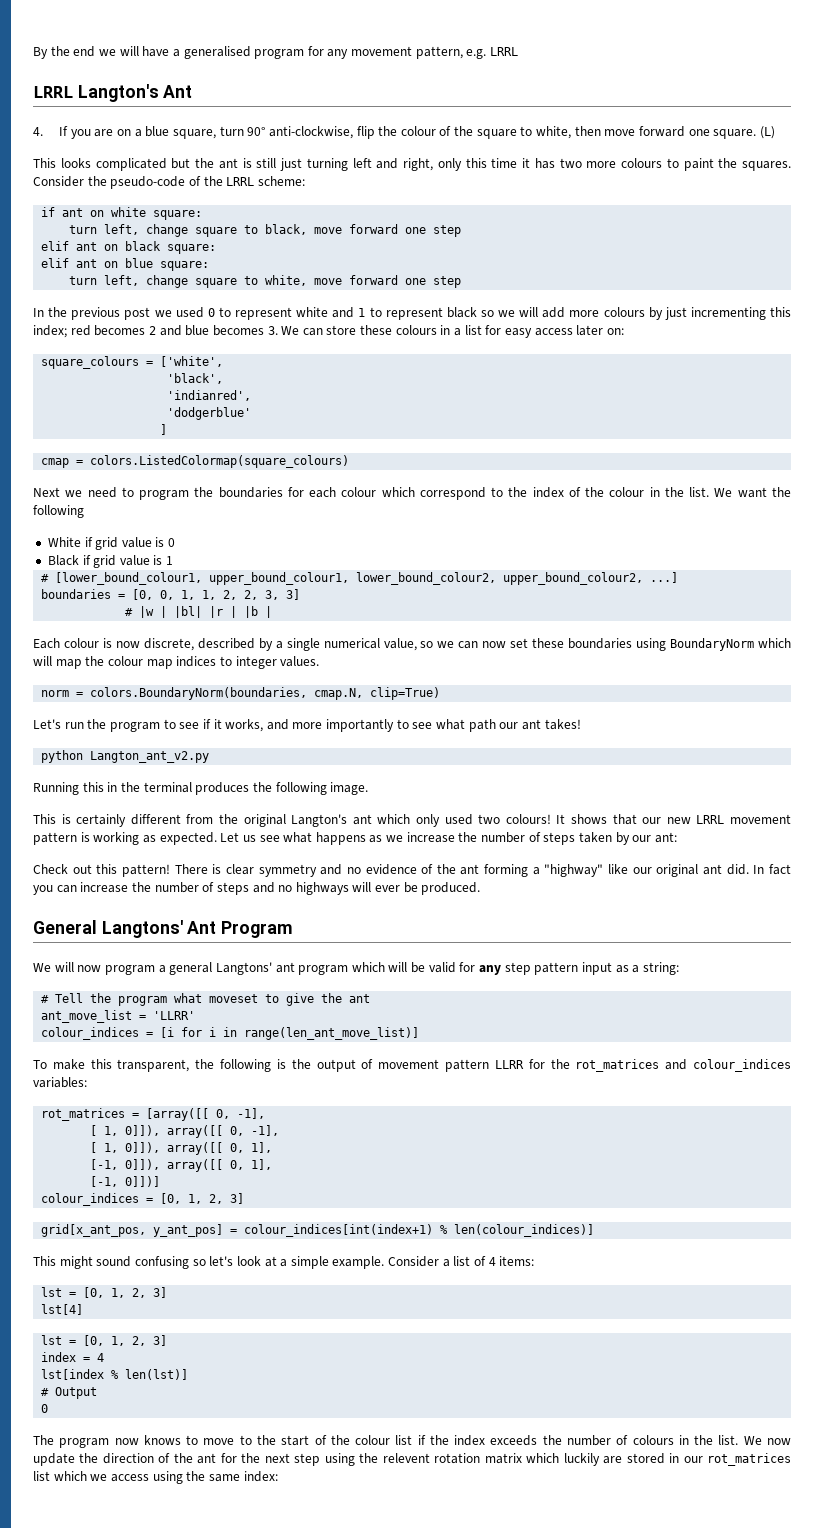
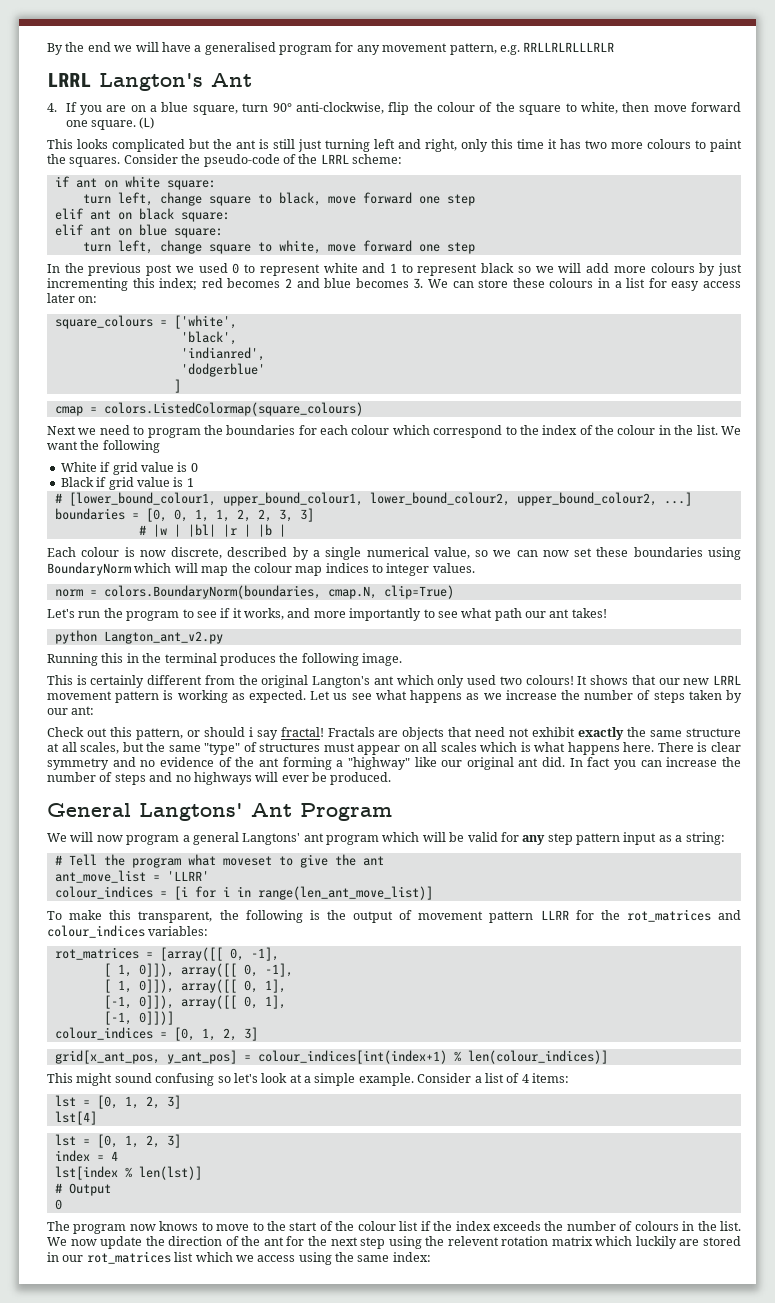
[490,47,519,56] LRRL -> [523,42,615,52] RRLLRLRLLLRLR
[121,864,170,877] pattern! -> [135,727,741,740] [47,742,655,755] pattern, or should i say fractal! Fractals are objects that need not exhibit exactly the same structure at all scales, but the same "type" of structures must appear on all scales which is what happens here.

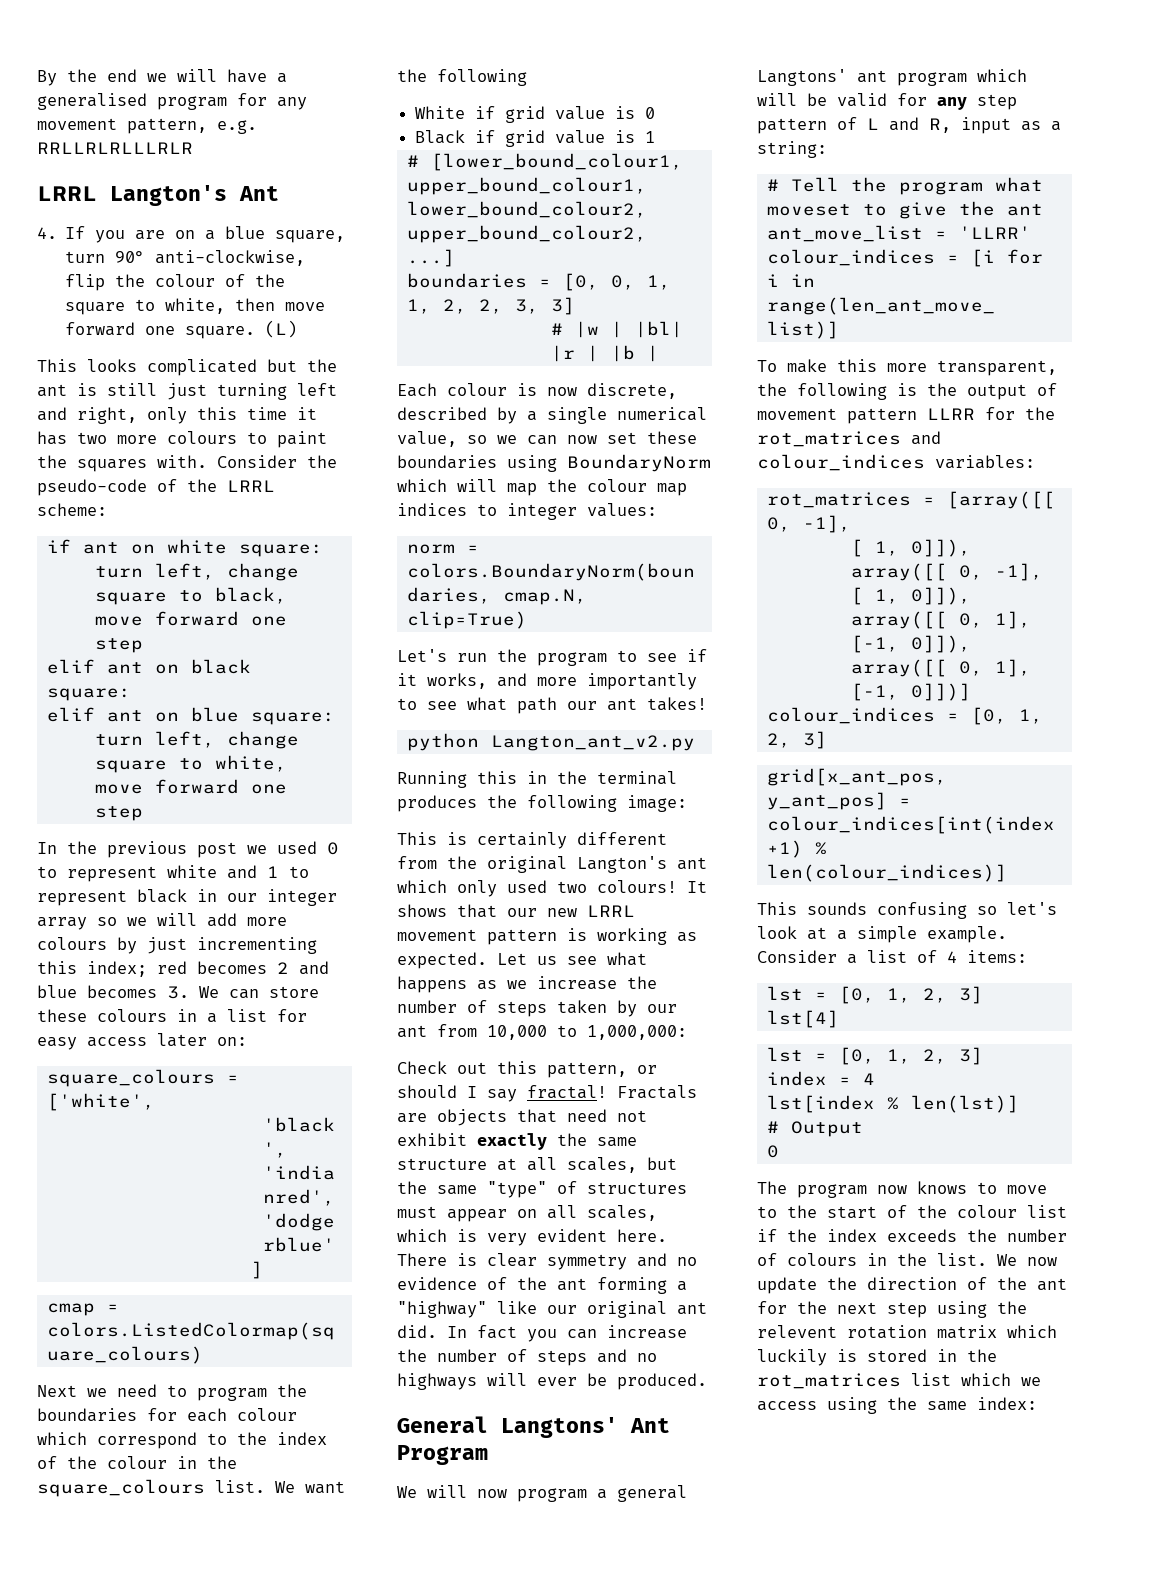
[69,157,121,167] squares. -> [77,455,207,472] squares with.
(515, 268) none -> [197,889,337,906] [37,917,87,930] in our integer array
(694, 430) none -> [37,1479,205,1497] square_colours
[432,563,475,573] values. -> [587,503,657,517] values:
[362,653,402,666] image. -> [627,795,687,812] image:
[71,706,95,715] ant: -> [397,1024,687,1040] ant from 10,000 to 1,000,000:
[248,727,253,737] i -> [467,1086,477,1098] I
[440,742,477,752] scales -> [587,1205,657,1221] scales,
[534,742,620,755] what happens -> [487,1229,607,1246] very evident
(620, 839) none -> [837,117,951,133] of L and R,
(132, 915) none -> [887,363,927,372] more
[76,1073,152,1086] might sound -> [807,902,867,915] sounds
[679,1239,700,1246] are -> [837,1349,857,1362] is
[62,1255,84,1262] our -> [967,1349,997,1362] the

